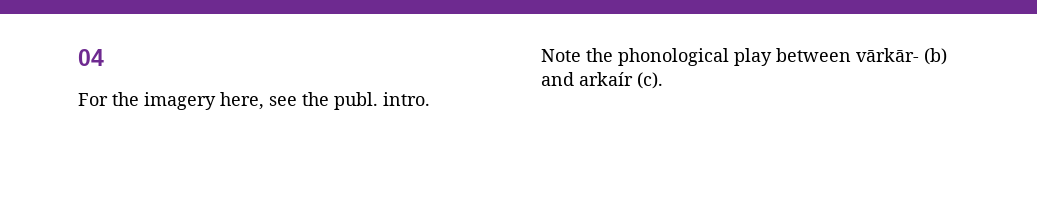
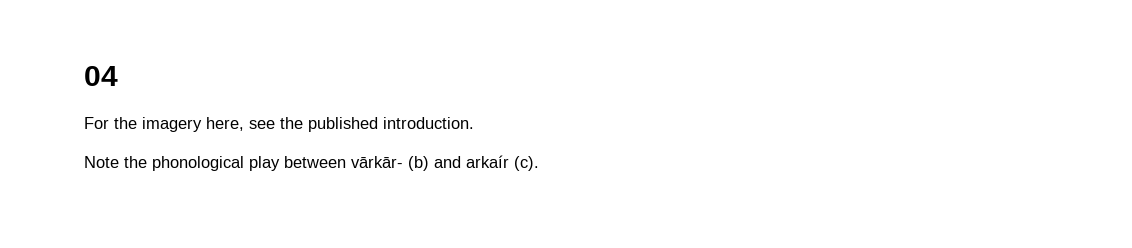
[334,92,430,110] publ. intro. -> [308,117,474,132] published introduction.

